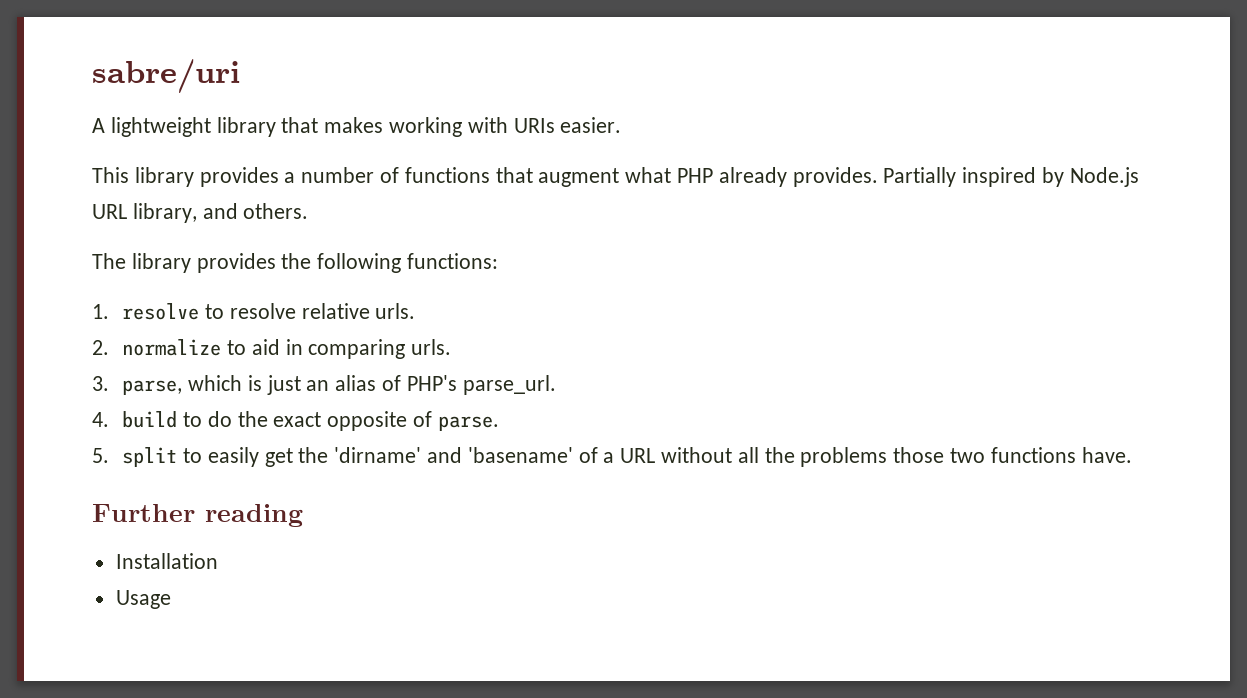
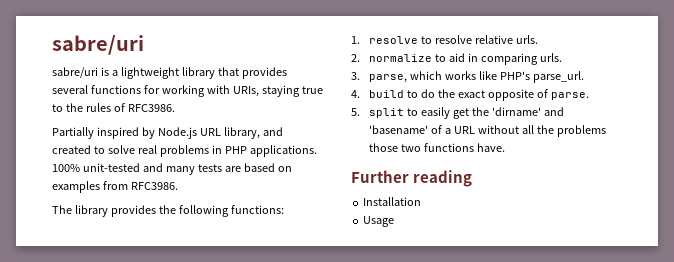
[92,117,622,137] [92,167,878,187] A lightweight library that makes working with URIs easier. // This library provides a number of functions that augment what PHP already provides. -> [52,67,287,79] [52,85,323,97] [52,103,175,112] sabre/uri is a lightweight library that provides several functions for working with URIs, staying true to the rules of RFC3986. //
[243,203,309,219] others. -> [52,145,317,157] [52,163,292,175] [52,181,178,193] created to solve real problems in PHP applications. 100% unit-tested and many tests are based on examples from RFC3986.
[247,375,401,395] is just an alias of -> [445,71,498,80] works like

